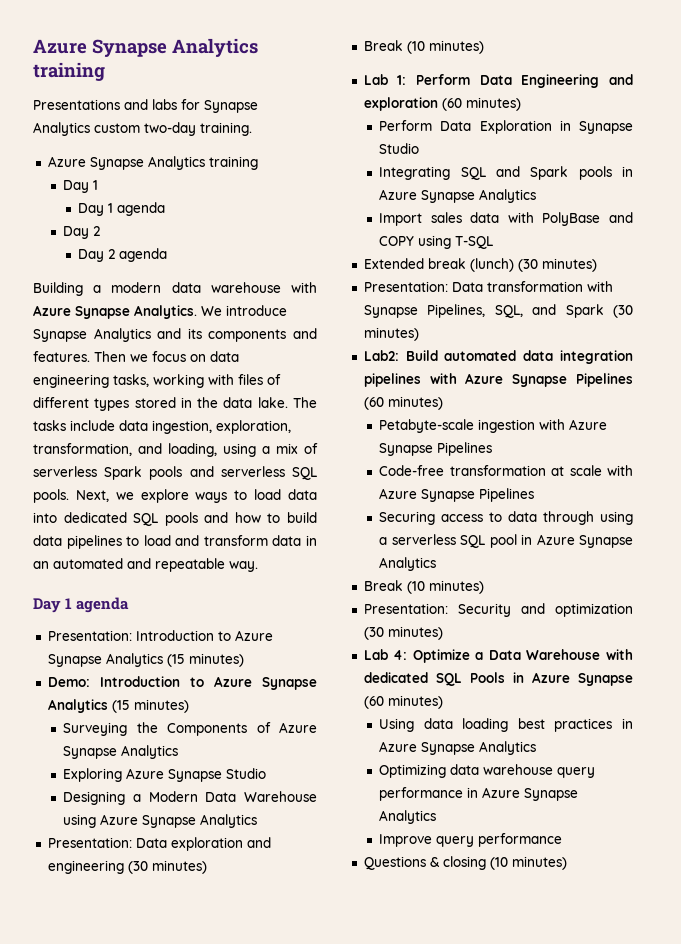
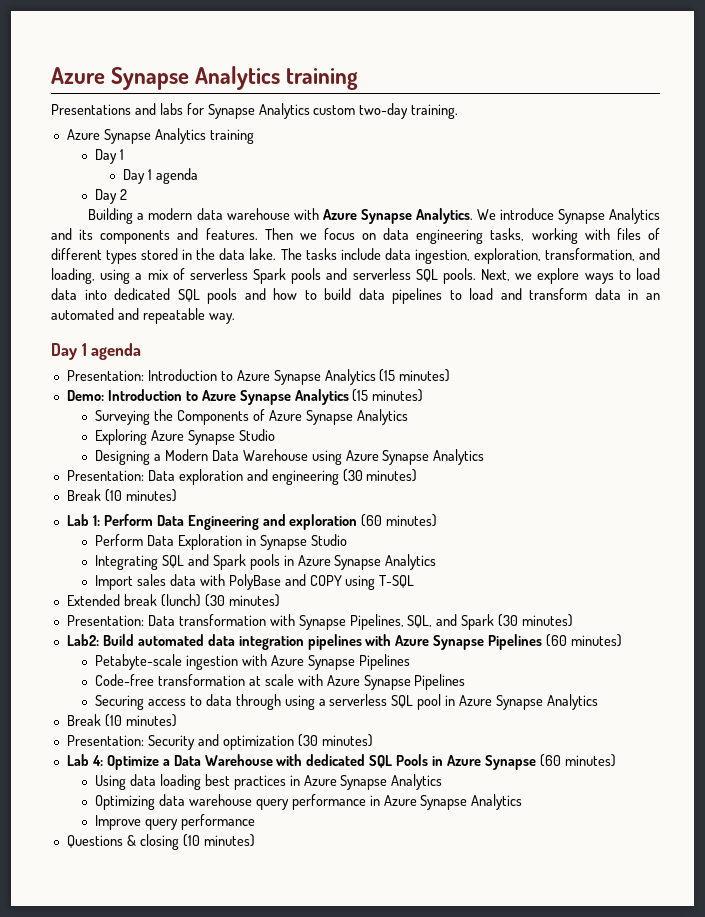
[78,248,168,262] // Day 2 agenda -> (127, 194) none

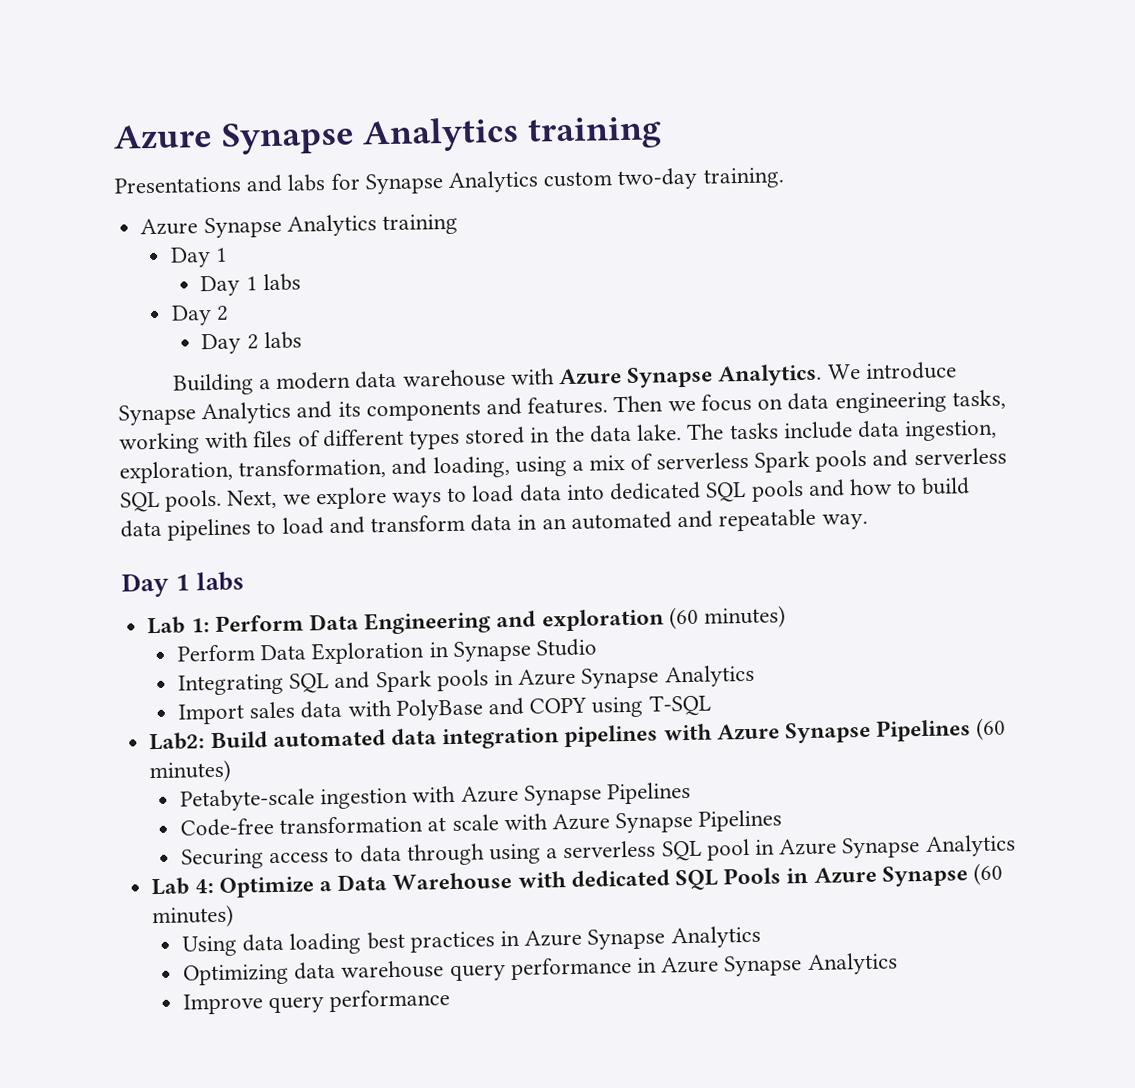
[156,168,199,184] [95,189,127,204] agenda // Day 2 -> [262,273,301,292] [170,305,230,326] [201,331,302,355] labs // Day 2 // Day 2 labs
[91,343,142,360] [66,369,451,385] [66,389,424,405] [95,409,408,425] [95,429,275,445] [95,449,485,465] [66,469,418,485] [66,489,177,502] agenda // Presentation: Introduction to Azure Synapse Analytics (15 minutes) // Demo: Introduction to Azure Synapse Analytics (15 minutes) // Surveying the Components of Azure Synapse Analytics // Exploring Azure Synapse Studio // Designing a Modern Data Warehouse using Azure Synapse Analytics // Presentation: Data exploration and engineering (30 minutes) // Break (10 minutes) -> [196,571,245,592] labs
[66,594,280,607] [66,614,574,630] // Extended break (lunch) (30 minutes) // Presentation: Data transformation with Synapse Pipelines, SQL, and Spark (30 minutes) -> (711, 705) none
[66,714,177,727] [66,734,373,750] // Break (10 minutes) // Presentation: Security and optimization (30 minutes) -> (1016, 845) none
[66,834,255,850] // Questions & closing (10 minutes) -> (451, 1001) none

